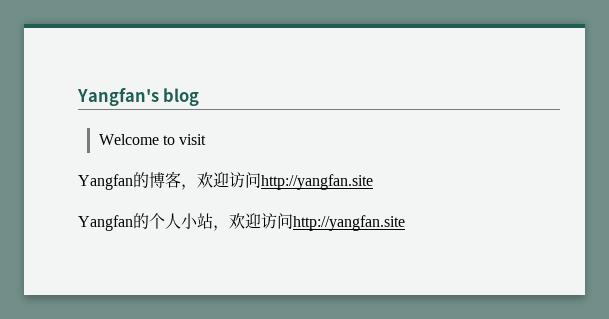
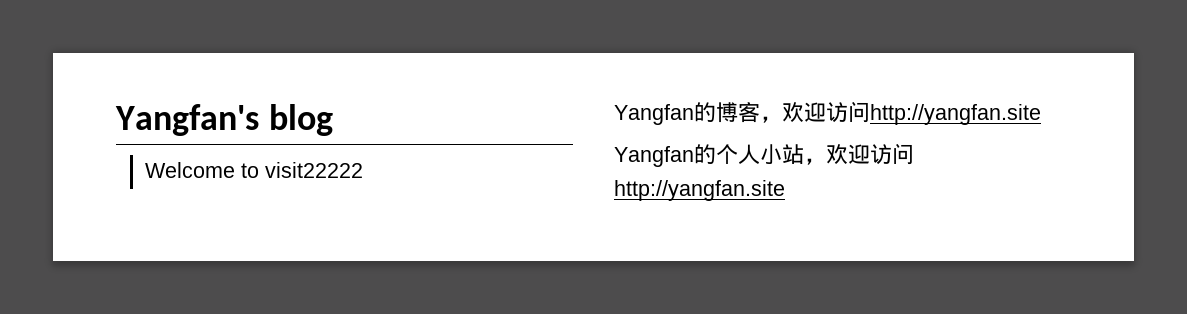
[179,134,207,145] visit -> [264,162,363,178] visit22222

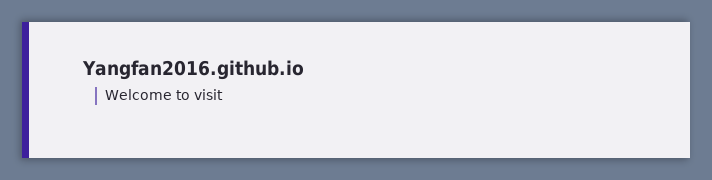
[115,104,333,136] Yangfan's blog -> [82,60,304,80] Yangfan2016.github.io
[264,162,363,178] [614,101,1041,125] [614,143,914,167] [614,180,785,201] visit22222 // Yangfan的博客，欢迎访问http://yangfan.site // Yangfan的个人小站，欢迎访问http://yangfan.site -> [193,89,223,100] visit

